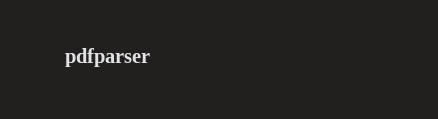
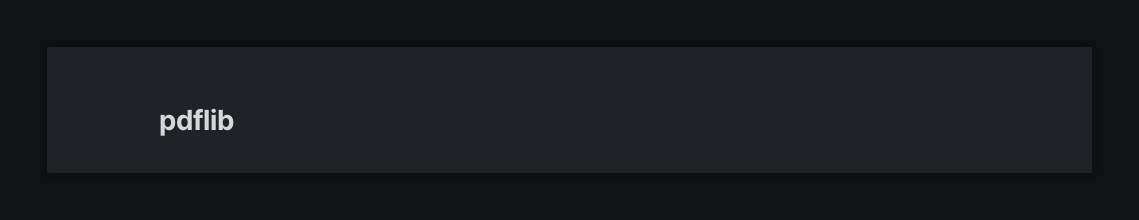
[65,48,150,67] pdfparser -> [159,108,234,136] pdflib

